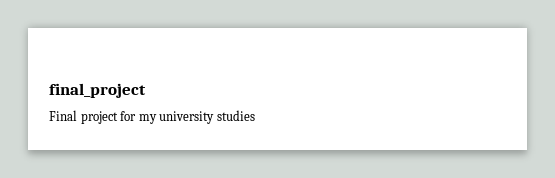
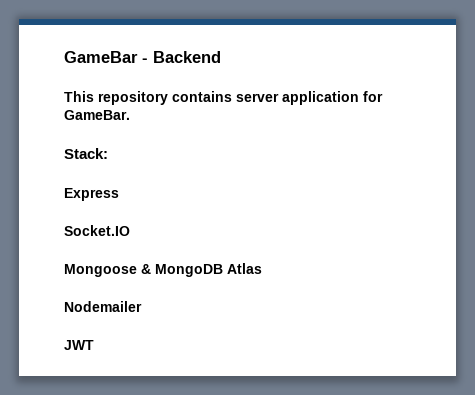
[49,83,146,98] [49,110,255,124] final_project // Final project for my university studies -> [64,51,221,63] [64,91,383,105] [64,110,130,120] [64,148,108,159] [64,188,119,201] [64,225,130,236] [64,263,262,277] [64,301,142,312] [64,340,94,350] GameBar - Backend // This repository contains server application for GameBar. // Stack: // Express // Socket.IO // Mongoose & MongoDB Atlas // Nodemailer // JWT

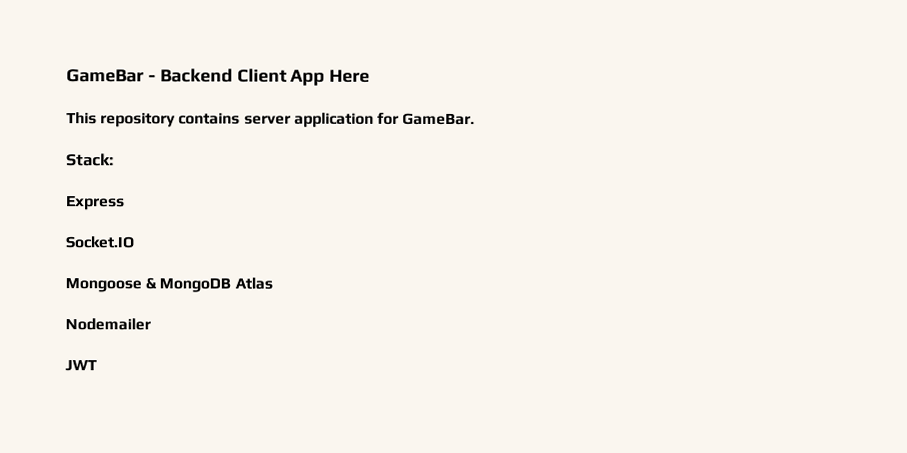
(221, 57) none -> [236,68,371,86] Client App Here

